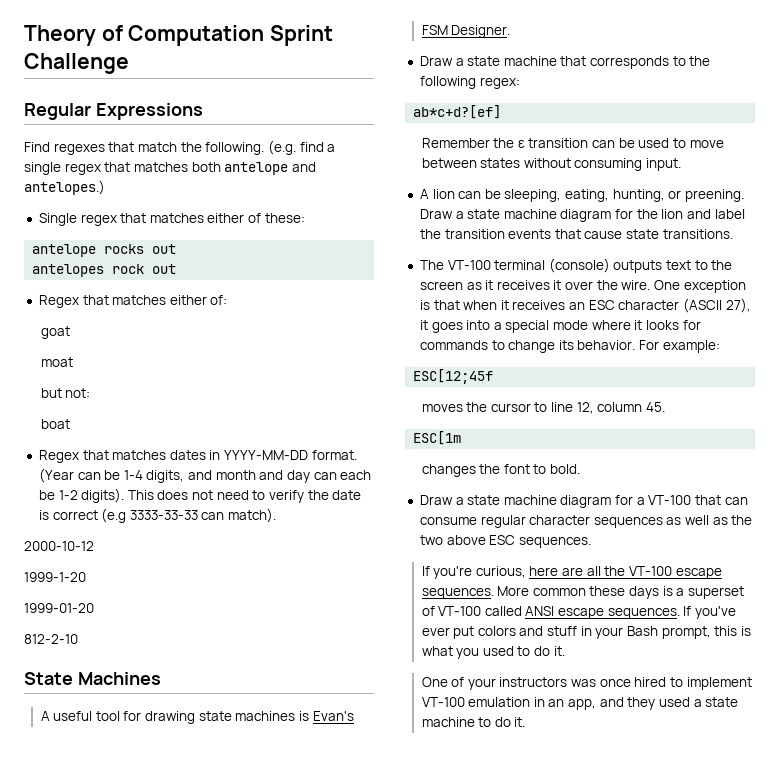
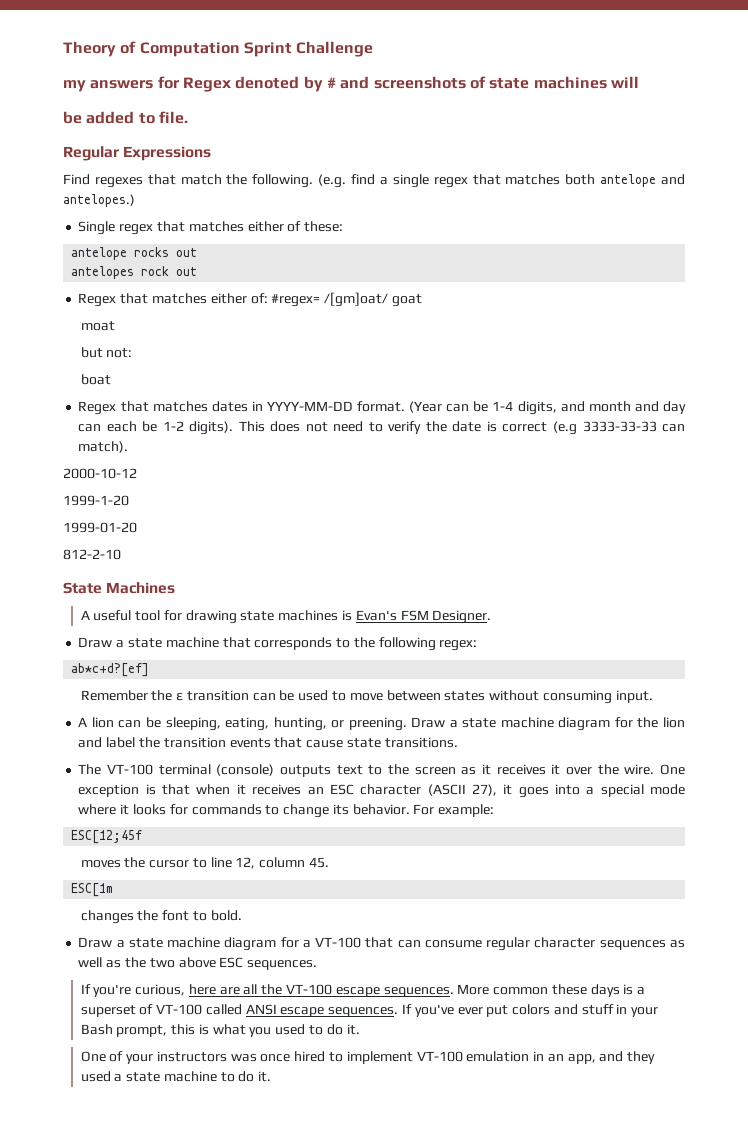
(129, 63) none -> [63,76,639,92] [63,111,188,124] // my answers for Regex denoted by # and screenshots of state machines will // be added to file.
(228, 300) // -> [271,292,389,307] #regex= /[gm]oat/

